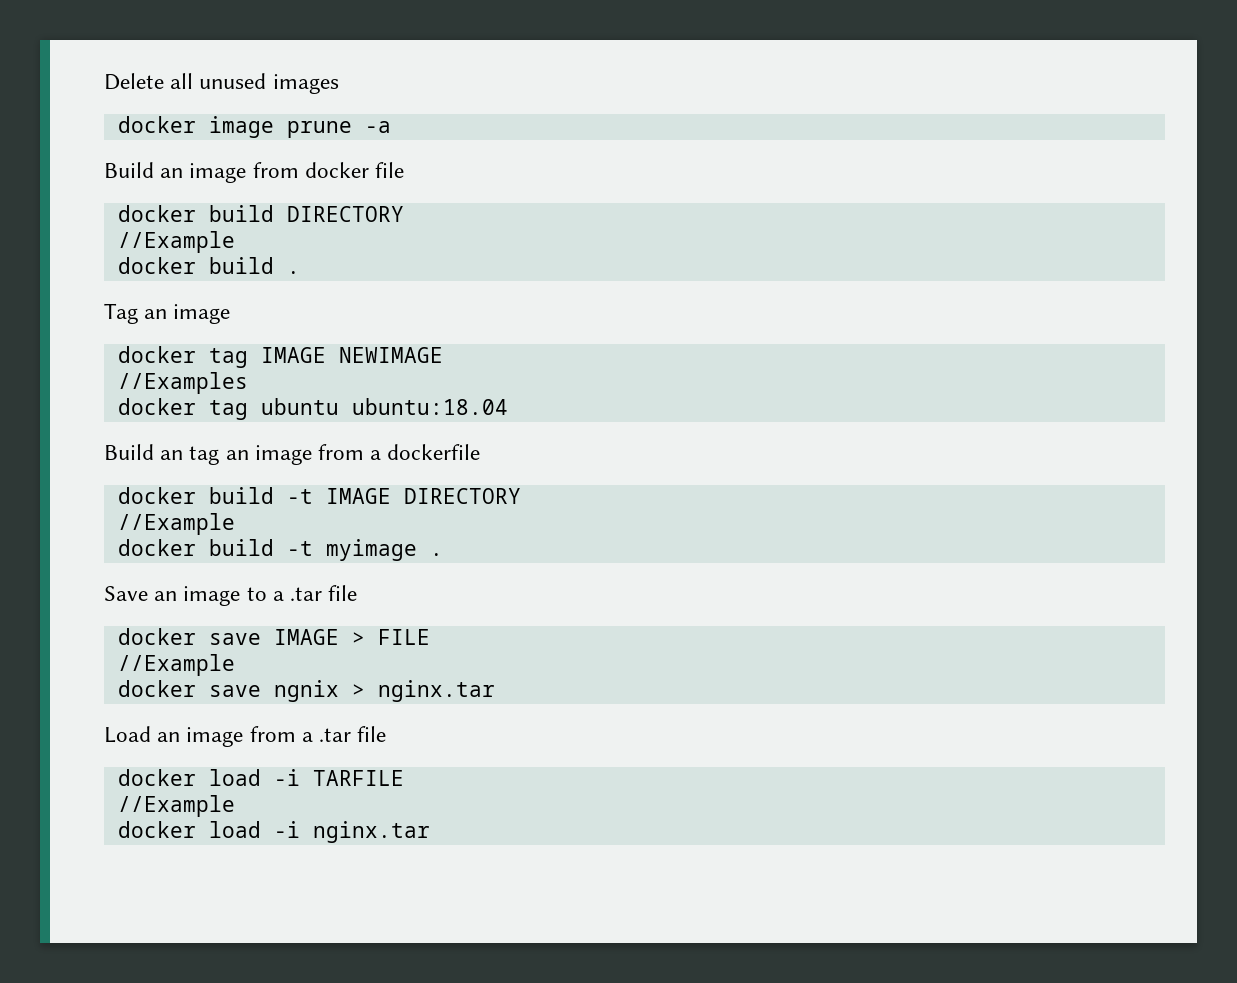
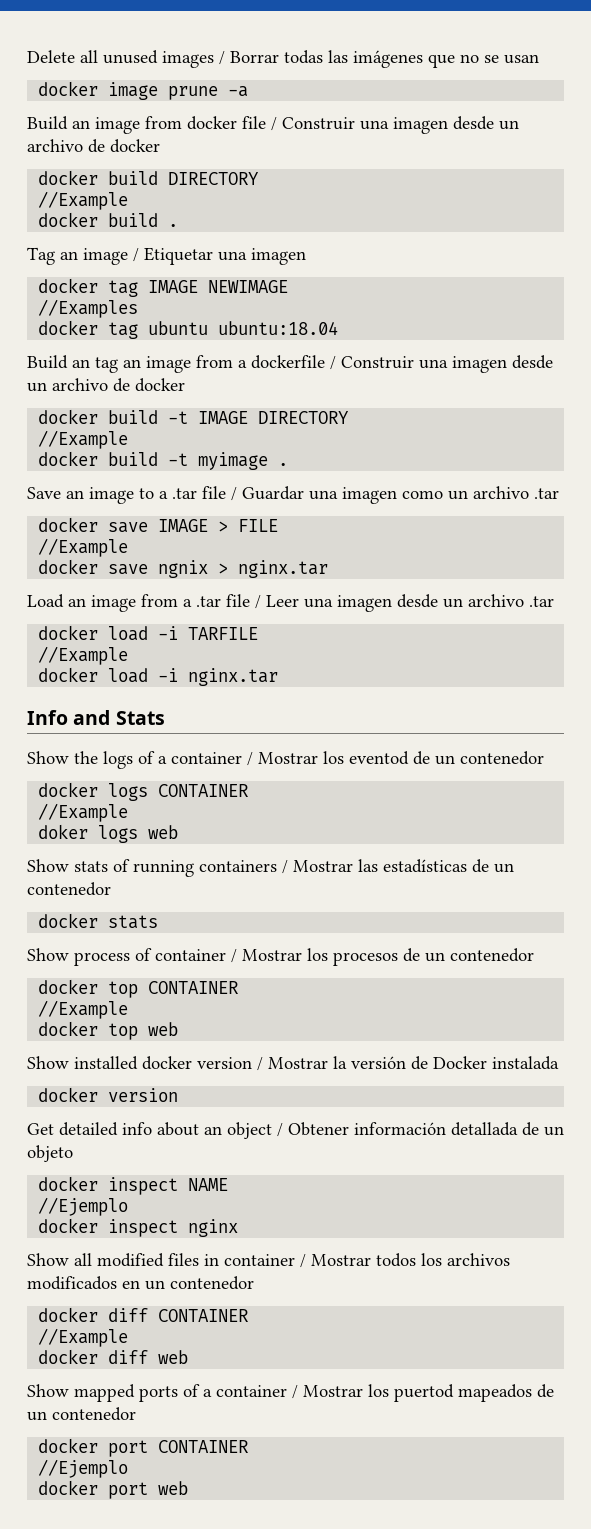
(339, 84) none -> [219,50,539,68] / Borrar todas las imágenes que no se usan
(405, 170) none -> [271,116,519,134] [27,139,160,153] / Construir una imagen desde un archivo de docker
(231, 314) none -> [133,247,306,265] / Etiquetar una imagen
(481, 452) none -> [330,355,553,373] [27,378,185,392] / Construir una imagen desde un archivo de docker
(358, 593) none -> [231,486,559,504] / Guardar una imagen como un archivo .tar
(387, 734) none -> [255,594,554,612] / Leer una imagen desde un archivo .tar
(430, 832) none -> [27,710,165,725] [27,751,544,769] [38,782,249,801] [38,803,129,822] [38,824,179,843] [27,859,514,877] [27,882,111,896] [38,913,159,929] [27,948,534,966] [38,979,239,998] [38,1000,129,1019] [38,1021,179,1040] [27,1056,559,1071] [38,1087,179,1102] [27,1122,564,1139] [27,1145,73,1162] [38,1176,229,1195] [38,1197,129,1216] [38,1218,239,1237] [27,1253,510,1268] [27,1276,254,1290] [38,1307,249,1322] [38,1328,129,1347] [38,1349,189,1364] [27,1384,554,1402] [27,1407,136,1421] [38,1438,249,1457] [38,1459,129,1478] [38,1480,189,1499] // Info and Stats // Show the logs of a container / Mostrar los eventod de un contenedor // docker logs CONTAINER // //Example // doker logs web // Show stats of running containers / Mostrar las estadísticas de un contenedor // docker stats // Show process of container / Mostrar los procesos de un contenedor // docker top CONTAINER // //Example // docker top web // Show installed docker version / Mostrar la versión de Docker instalada // docker version // Get detailed info about an object / Obtener información detallada de un objeto // docker inspect NAME // //Ejemplo // docker inspect nginx // Show all modified files in container / Mostrar todos los archivos modificados en un contenedor // docker diff CONTAINER // //Example // docker diff web // Show mapped ports of a container / Mostrar los puertod mapeados de un contenedor // docker port CONTAINER // //Ejemplo // docker port web

